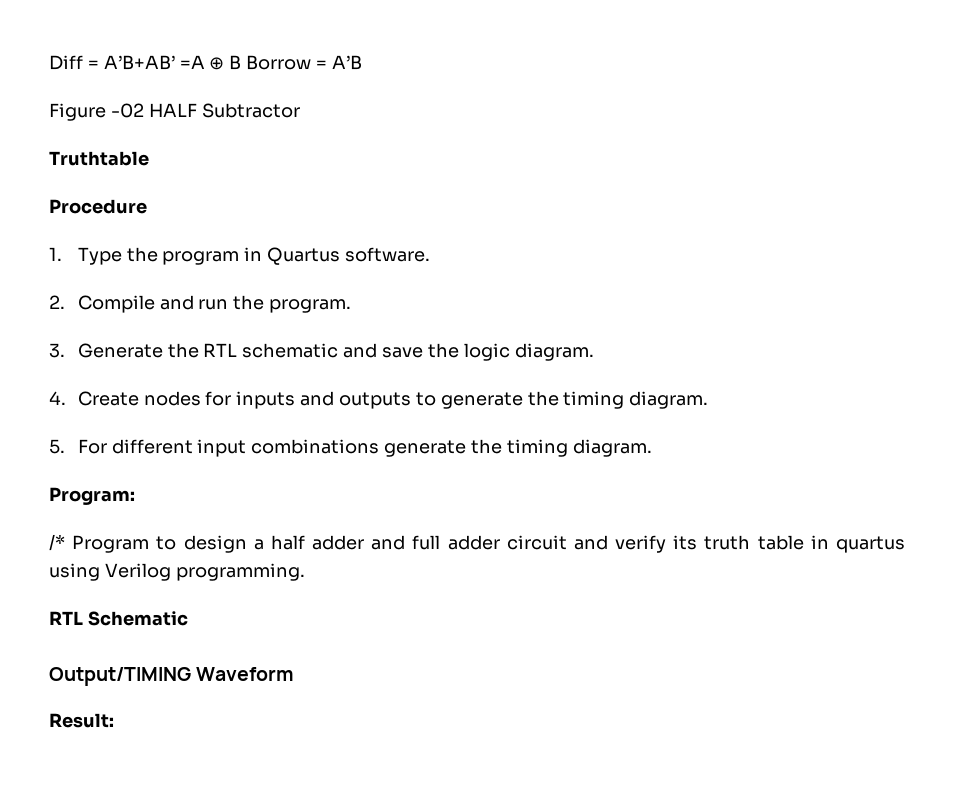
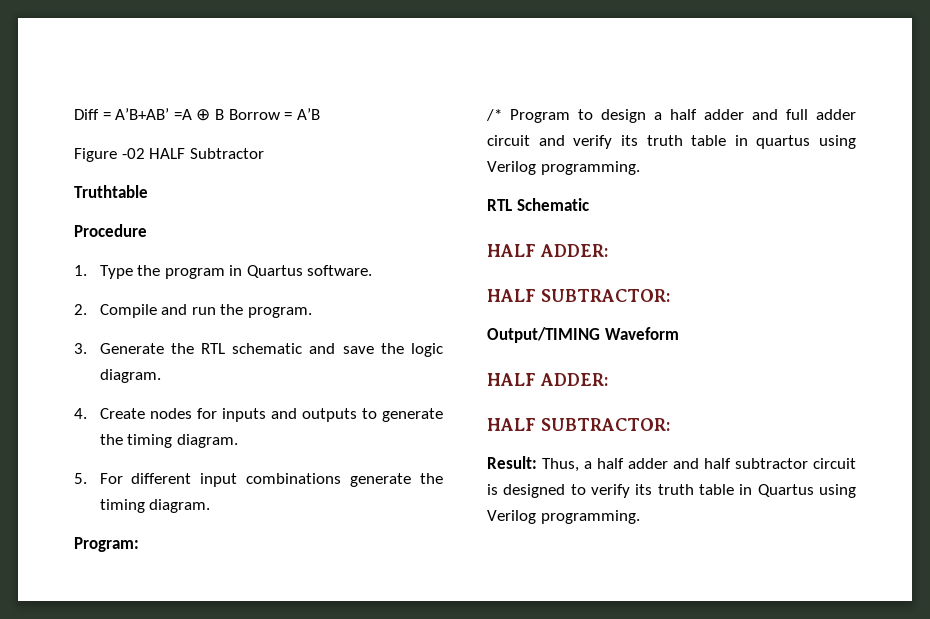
[49,667,295,686] [49,713,114,728] Output/TIMING Waveform // Result: -> [487,244,608,257] [487,289,670,302] [487,327,679,343] [487,373,608,386] [487,418,670,431] [487,456,856,472] [487,484,856,498] [487,510,640,524] HALF ADDER: // HALF SUBTRACTOR: // Output/TIMING Waveform // HALF ADDER: // HALF SUBTRACTOR: // Result: Thus, a half adder and half subtractor circuit is designed to verify its truth table in Quartus using Verilog programming.

